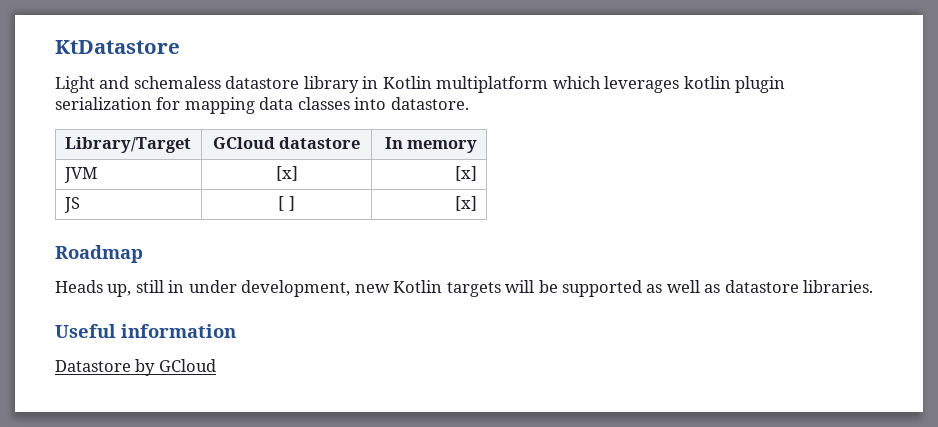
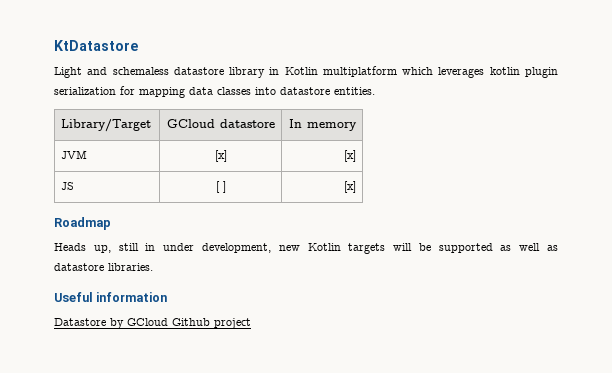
[390,97,469,110] datastore. -> [280,87,375,95] datastore entities.
(216, 365) none -> [172,318,251,329] Github project

